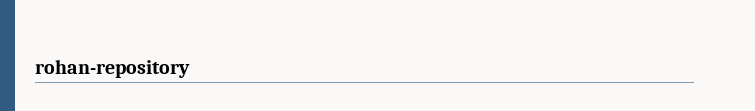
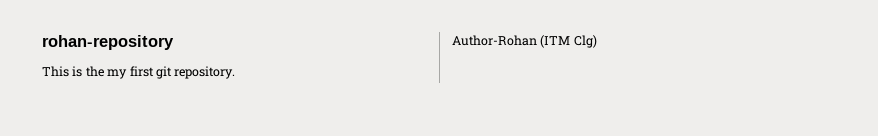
(190, 68) none -> [42,66,236,79] [452,35,597,48] // This is the my first git repository. // Author-Rohan (ITM Clg)

